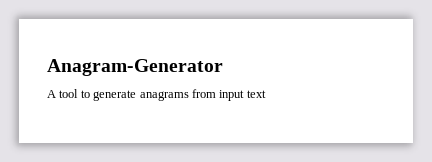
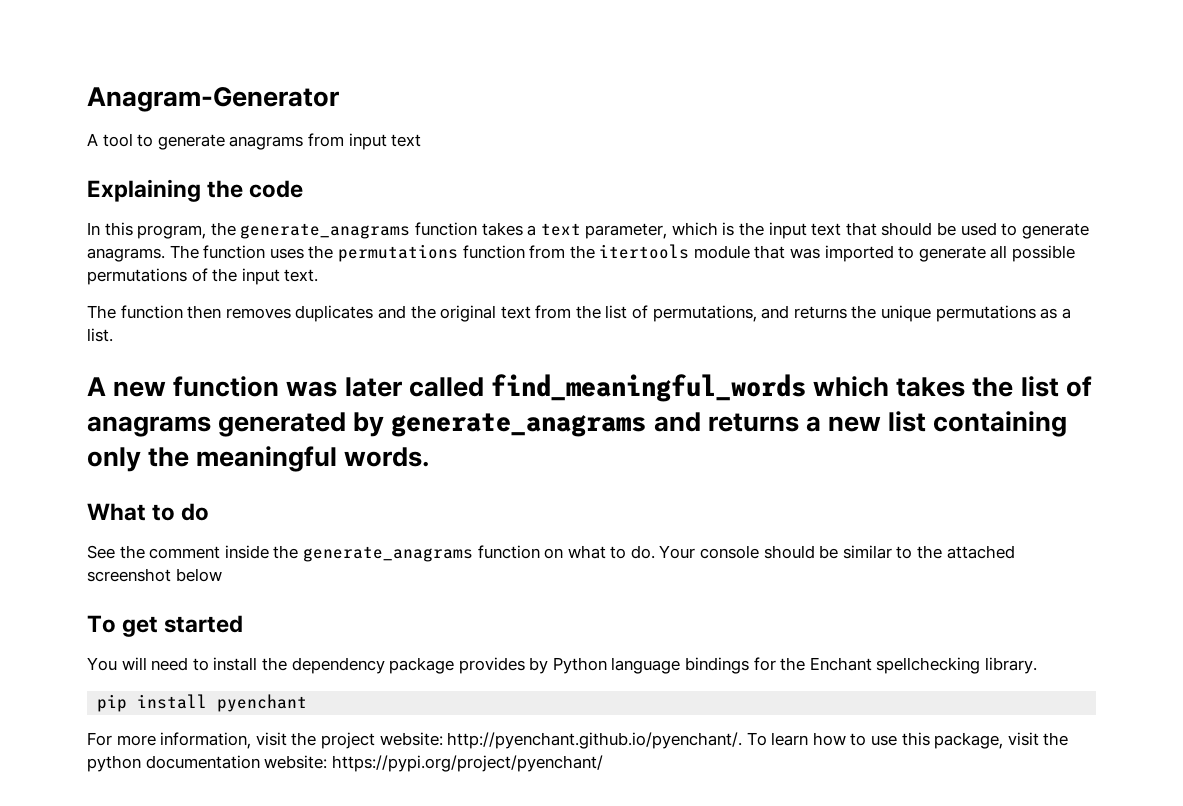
(266, 94) none -> [87,179,304,202] [87,222,1089,239] [87,244,1076,262] [87,268,319,285] [87,305,1071,322] [87,328,113,342] [87,374,1092,402] [87,411,1068,437] [87,446,430,472] [87,503,210,521] [87,545,1015,562] [87,568,222,582] [87,615,244,637] [87,657,1038,674] [97,694,308,712] [87,732,1069,749] [87,755,603,772] // Explaining the code // In this program, the generate_anagrams function takes a text parameter, which is the input text that should be used to generate anagrams. The function uses the permutations function from the itertools module that was imported to generate all possible permutations of the input text. // The function then removes duplicates and the original text from the list of permutations, and returns the unique permutations as a list. // A new function was later called find_meaningful_words which takes the list of anagrams generated by generate_anagrams and returns a new list containing only the meaningful words. // What to do // See the comment inside the generate_anagrams function on what to do. Your console should be similar to the attached screenshot below // To get started // You will need to install the dependency package provides by Python language bindings for the Enchant spellchecking library. // pip install pyenchant // For more information, visit the project website: http://pyenchant.github.io/pyenchant/. To learn how to use this package, visit the python documentation website: https://pypi.org/project/pyenchant/

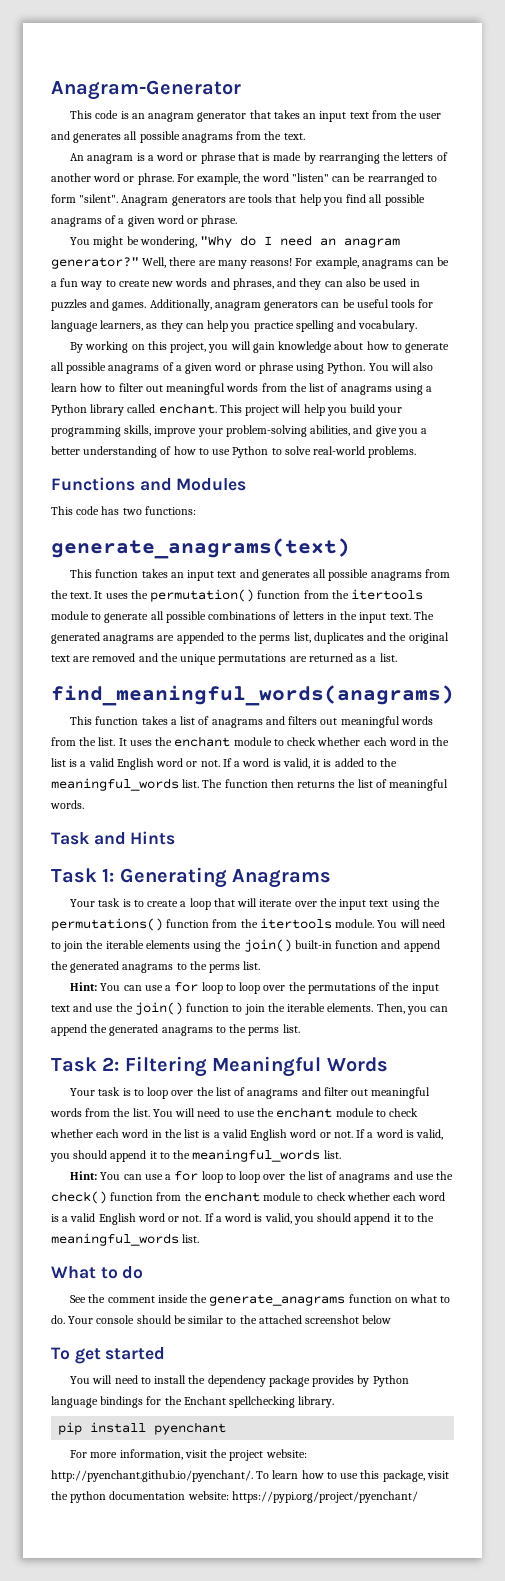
[87,133,422,150] [87,179,304,202] [87,222,1089,239] [87,244,458,262] A tool to generate anagrams from input text // Explaining the code // In this program, the generate_anagrams function takes a text parameter, which is the input text that should be used to generate anagrams. The function uses the permutations -> [70,110,442,122] [51,131,305,143] [70,152,448,164] [51,173,437,185] [51,194,425,206] [51,215,238,227] [70,235,401,248] [51,257,450,269] [51,278,420,290] [51,299,434,311] [51,320,418,332] [70,341,450,353] [51,362,434,374] [51,383,433,395] [51,403,403,416] [51,425,428,437] [51,446,417,458] [51,477,247,491] [51,506,196,515] [51,538,350,559] [70,569,450,581] [51,589,255,602] This code is an anagram generator that takes an input text from the user and generates all possible anagrams from the text. // An anagram is a word or phrase that is made by rearranging the letters of another word or phrase. For example, the word "listen" can be rearranged to form "silent". Anagram generators are tools that help you find all possible anagrams of a given word or phrase. // You might be wondering, "Why do I need an anagram generator?" Well, there are many reasons! For example, anagrams can be a fun way to create new words and phrases, and they can also be used in puzzles and games. Additionally, anagram generators can be useful tools for language learners, as they can help you practice spelling and vocabulary. // By working on this project, you will gain knowledge about how to generate all possible anagrams of a given word or phrase using Python. You will also learn how to filter out meaningful words from the list of anagrams using a Python library called enchant. This project will help you build your programming skills, improve your problem-solving abilities, and give you a better understanding of how to use Python to solve real-world problems. // Functions and Modules // This code has two functions: // generate_anagrams(text) // This function takes an input text and generates all possible anagrams from the text. It uses the permutation()
[754,245,1076,262] [87,268,208,285] that was imported to generate all possible permutations of -> [91,611,337,623] to generate all possible combinations of letters in
[87,305,291,319] // The function then removes -> [413,611,434,620] [51,632,311,644] The generated anagrams are appended to the perms list,
[535,305,847,322] from the list of permutations, and returns -> [73,653,158,662] are removed and
(1036, 313) none -> [289,653,353,662] are returned
[87,374,1092,402] [87,411,1068,437] [87,446,430,472] A new function was later called find_meaningful_words which takes the list of anagrams generated by generate_anagrams and returns a new list containing only the meaningful words. -> [51,685,454,706] [70,716,433,728] [51,736,450,747] [51,758,398,770] [51,778,449,791] [50,800,84,809] [51,831,176,845] [51,867,332,888] [70,898,440,910] [51,918,445,931] [51,939,440,952] [51,961,261,973] [70,982,439,994] [51,1002,449,1015] [51,1024,300,1036] [51,1056,388,1077] [70,1087,431,1099] [50,1107,419,1118] [50,1129,444,1141] [50,1149,341,1162] [70,1171,454,1183] [51,1191,446,1204] [51,1213,435,1225] [51,1233,200,1246] find_meaningful_words(anagrams) // This function takes a list of anagrams and filters out meaningful words from the list. It uses the enchant module to check whether each word in the list is a valid English word or not. If a word is valid, it is added to the meaningful_words list. The function then returns the list of meaningful words. // Task and Hints // Task 1: Generating Anagrams // Your task is to create a loop that will iterate over the input text using the permutations() function from the itertools module. You will need to join the iterable elements using the join() built-in function and append the generated anagrams to the perms list. // Hint: You can use a for loop to loop over the permutations of the input text and use the join() function to join the iterable elements. Then, you can append the generated anagrams to the perms list. // Task 2: Filtering Meaningful Words // Your task is to loop over the list of anagrams and filter out meaningful words from the list. You will need to use the enchant module to check whether each word in the list is a valid English word or not. If a word is valid, you should append it to the meaningful_words list. // Hint: You can use a for loop to loop over the list of anagrams and use the check() function from the enchant module to check whether each word is a valid English word or not. If a word is valid, you should append it to the meaningful_words list.

